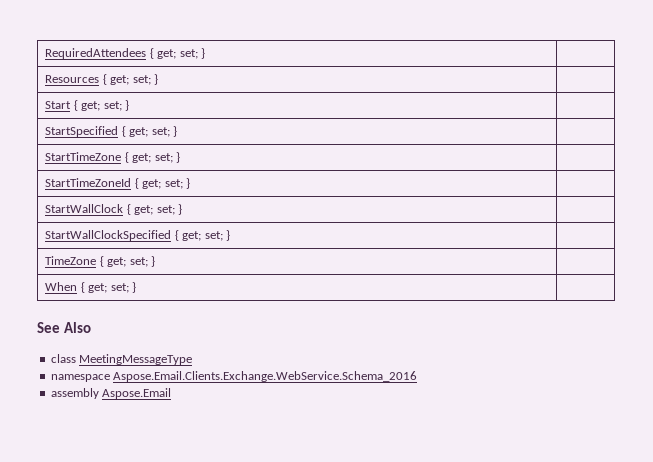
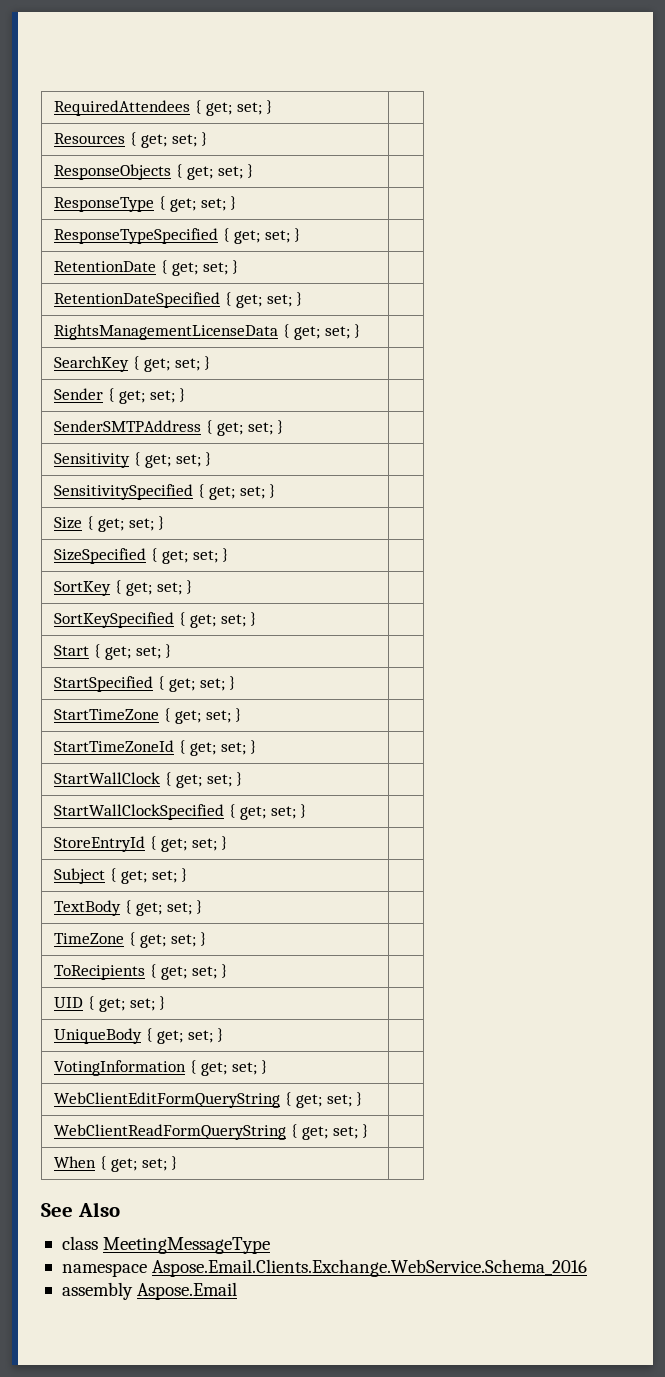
(158, 79) none -> [53,164,255,180] [53,196,238,212] [53,228,302,244] [53,260,240,276] [53,292,304,308] [53,324,362,340] [53,356,212,372] [53,388,187,404] [53,420,285,436] [53,452,213,468] [53,484,277,500] [53,516,166,532] [53,548,230,564] [53,580,194,596] [53,612,258,628] // ResponseObjects { get; set; } | // ResponseType { get; set; } | // ResponseTypeSpecified { get; set; } | // RetentionDate { get; set; } | // RetentionDateSpecified { get; set; } | // RightsManagementLicenseData { get; set; } | // SearchKey { get; set; } | // Sender { get; set; } | // SenderSMTPAddress { get; set; } | // Sensitivity { get; set; } | // SensitivitySpecified { get; set; } | // Size { get; set; } | // SizeSpecified { get; set; } | // SortKey { get; set; } | // SortKeySpecified { get; set; } |
(230, 235) none -> [53,836,229,852] [53,868,189,884] [53,900,204,916] // StoreEntryId { get; set; } | // Subject { get; set; } | // TextBody { get; set; } |
(155, 261) none -> [53,964,229,980] [53,996,167,1012] [53,1028,225,1044] [53,1060,269,1076] [53,1092,364,1108] [53,1124,370,1140] // ToRecipients { get; set; } | // UID { get; set; } | // UniqueBody { get; set; } | // VotingInformation { get; set; } | // WebClientEditFormQueryString { get; set; } | // WebClientReadFormQueryString { get; set; } |

